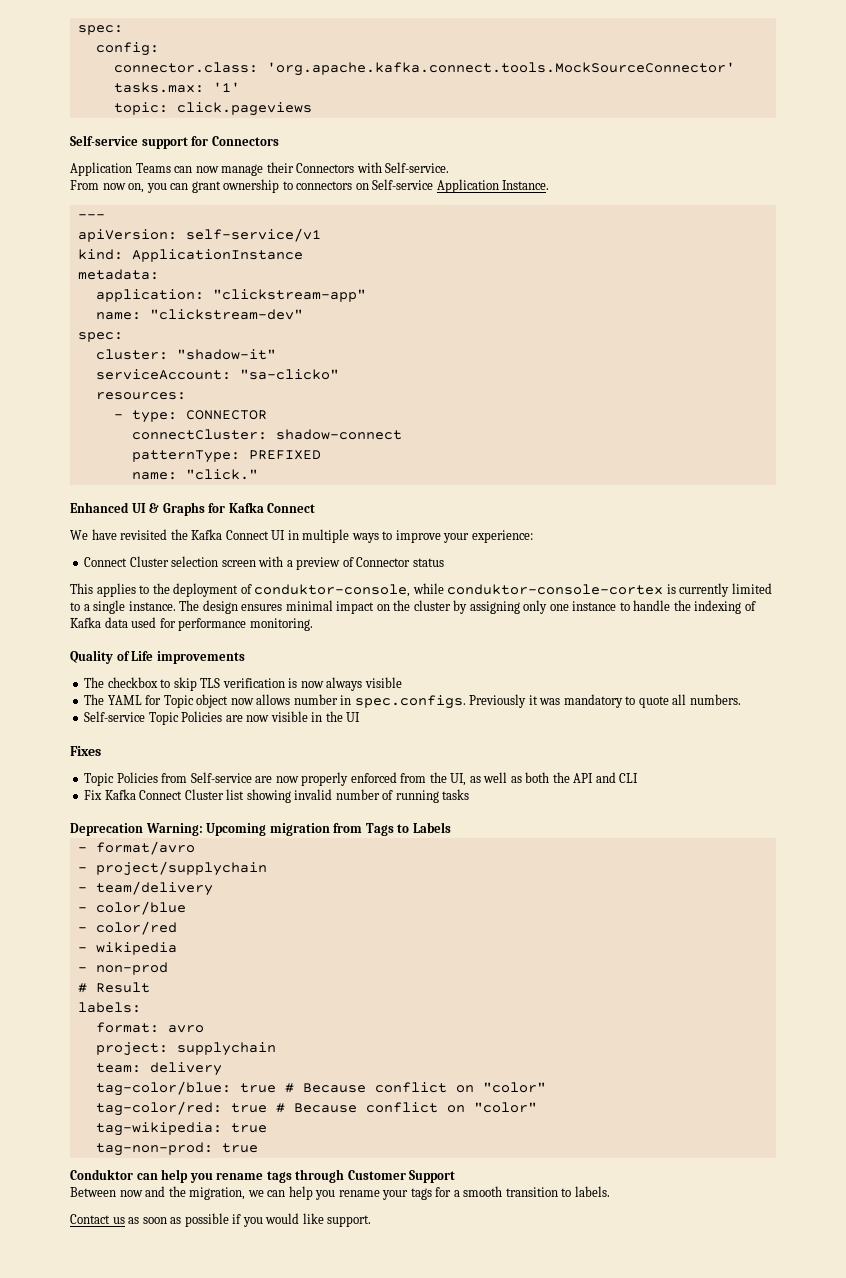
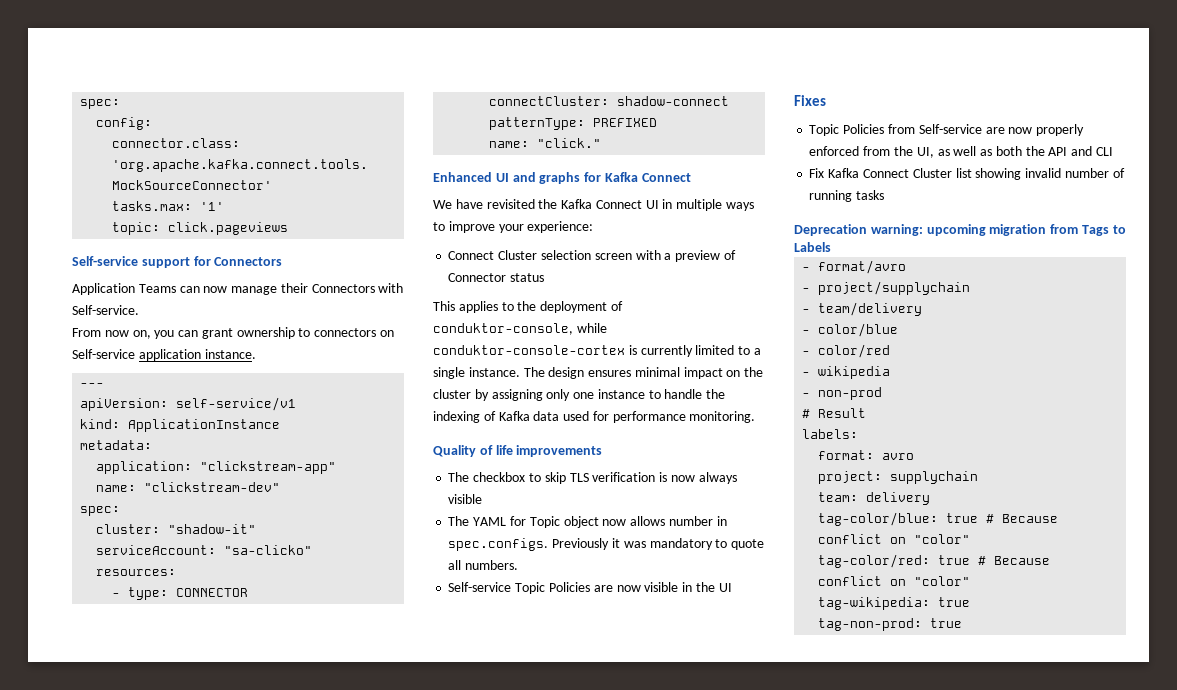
[436,179,550,193] Application Instance. -> [138,349,256,361] application instance.
[149,502,205,516] & Graphs -> [512,172,581,184] and graphs
[131,651,154,661] Life -> [495,445,513,455] life
[145,823,267,836] Warning: Upcoming -> [870,224,986,236] warning: upcoming
[70,1169,456,1183] [70,1186,610,1200] [70,1213,372,1227] // Conduktor can help you rename tags through Customer Support // Between now and the migration, we can help you rename your tags for a smooth transition to labels. // Contact us as soon as possible if you would like support. -> (963, 623) none

